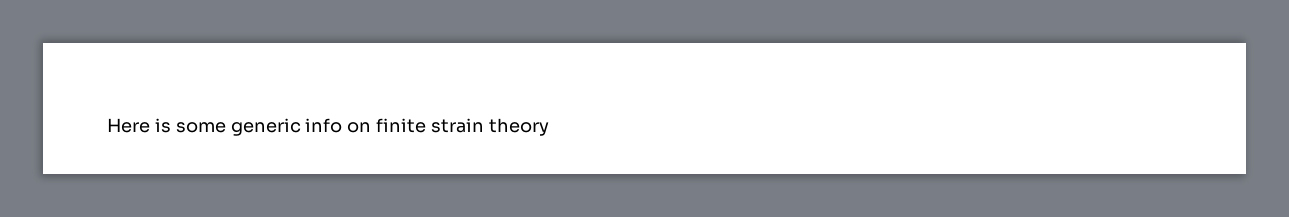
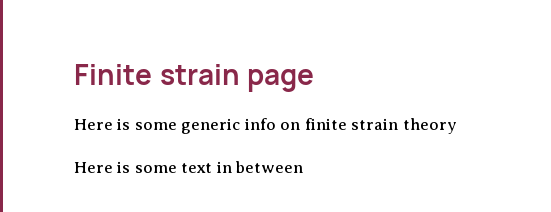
(107, 125) none -> [74,64,315,92] Finite strain page //
(549, 127) none -> [74,161,304,173] // Here is some text in between

